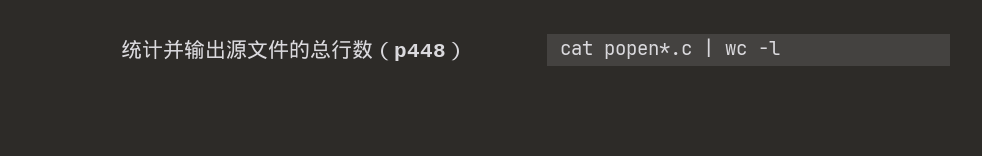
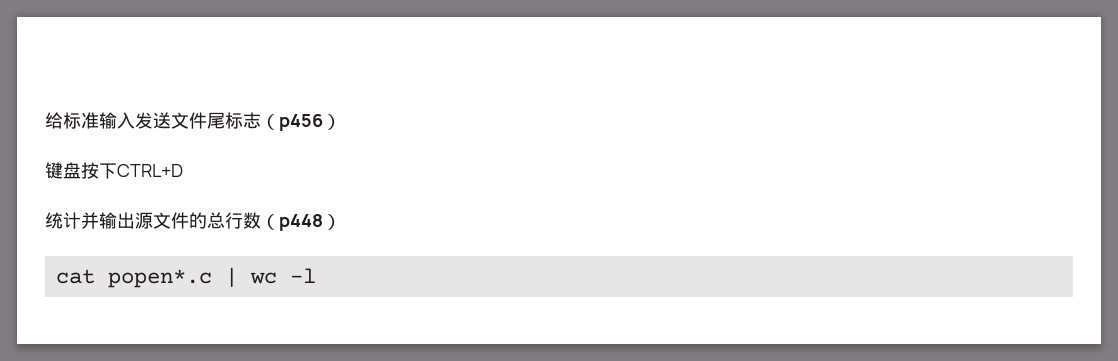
(121, 49) none -> [45,112,341,131] [45,162,183,179] 给标准输入发送文件尾标志（p456） // 键盘按下CTRL+D //

